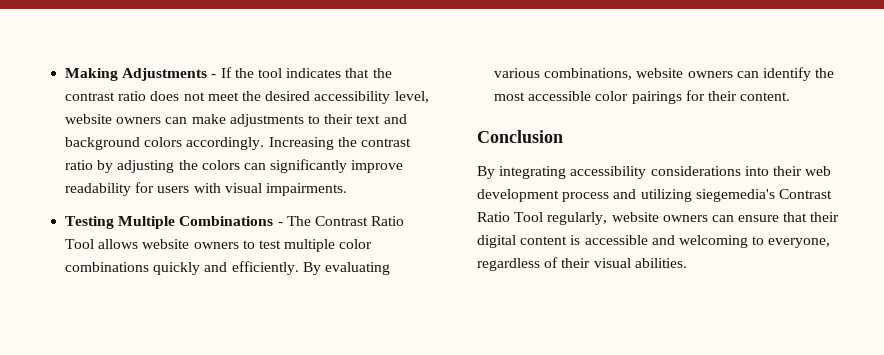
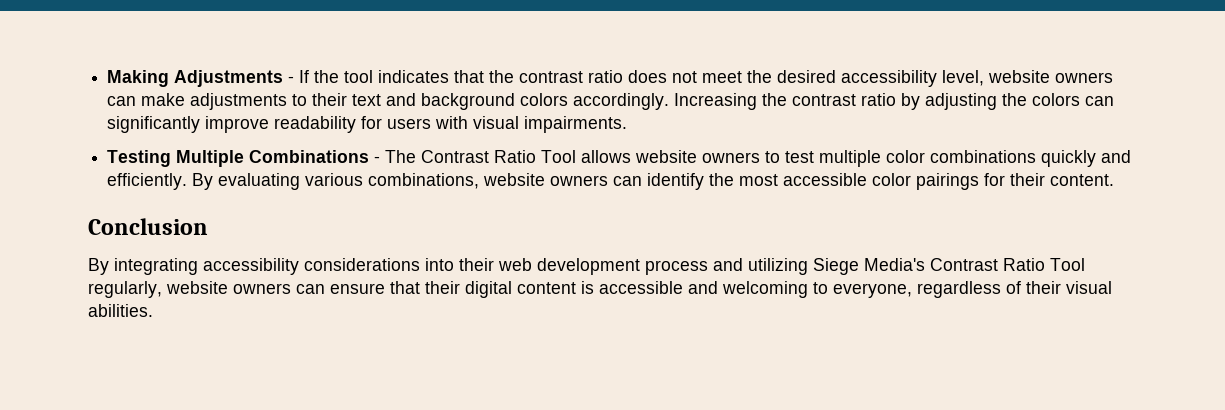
[695,189,775,202] siegemedia's -> [813,258,925,275] Siege Media's

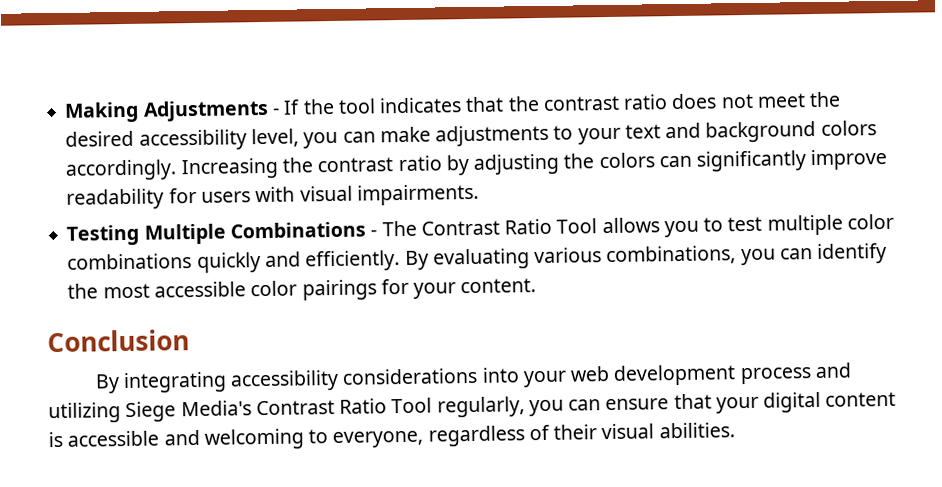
[988,70,1114,83] website owners -> [303,131,339,149] you
[312,93,348,106] their -> [577,127,621,145] your
[635,150,761,163] website owners -> [663,220,699,238] you
[483,173,609,186] website owners -> [740,248,776,266] you
[1010,173,1046,186] their -> [413,282,457,299] your
[459,258,494,271] their -> [522,370,567,388] your
[166,281,291,294] website owners -> [528,399,564,417] you
[425,281,460,294] their -> [715,396,759,414] your

